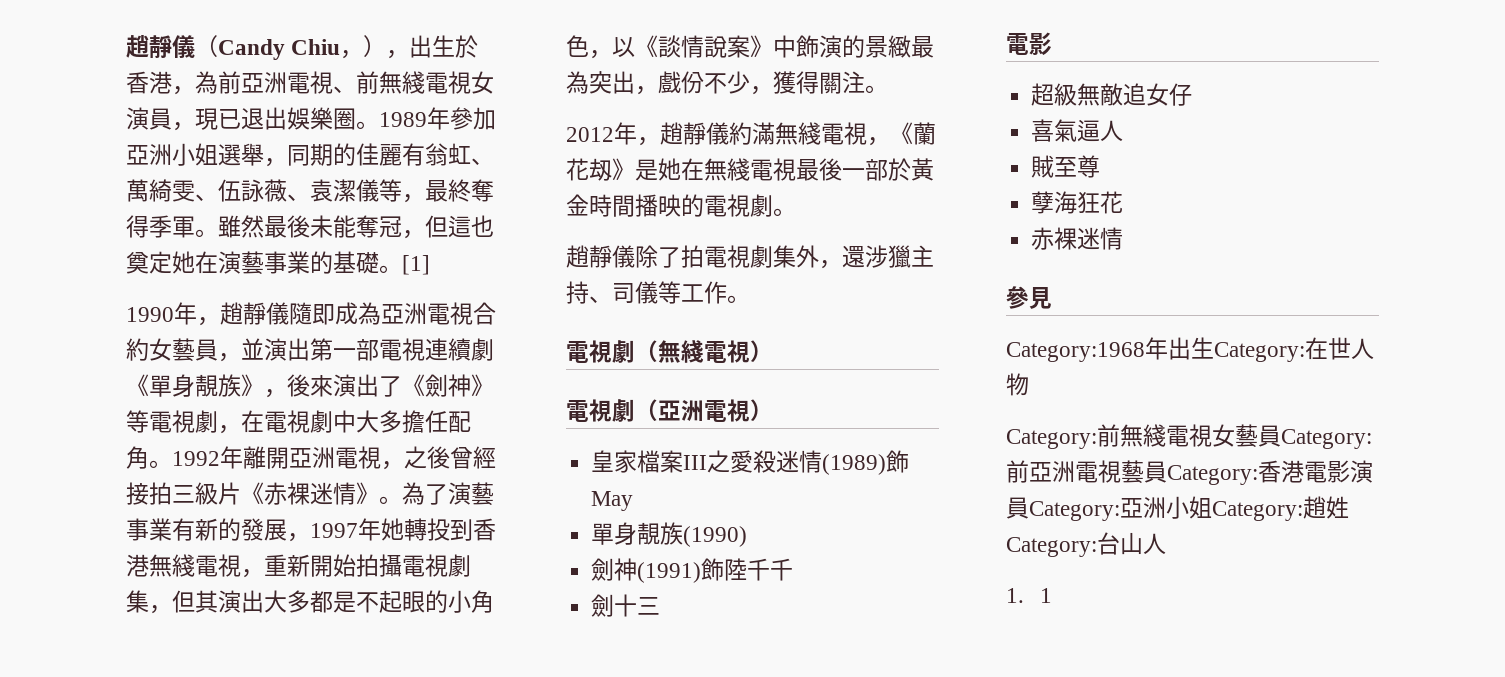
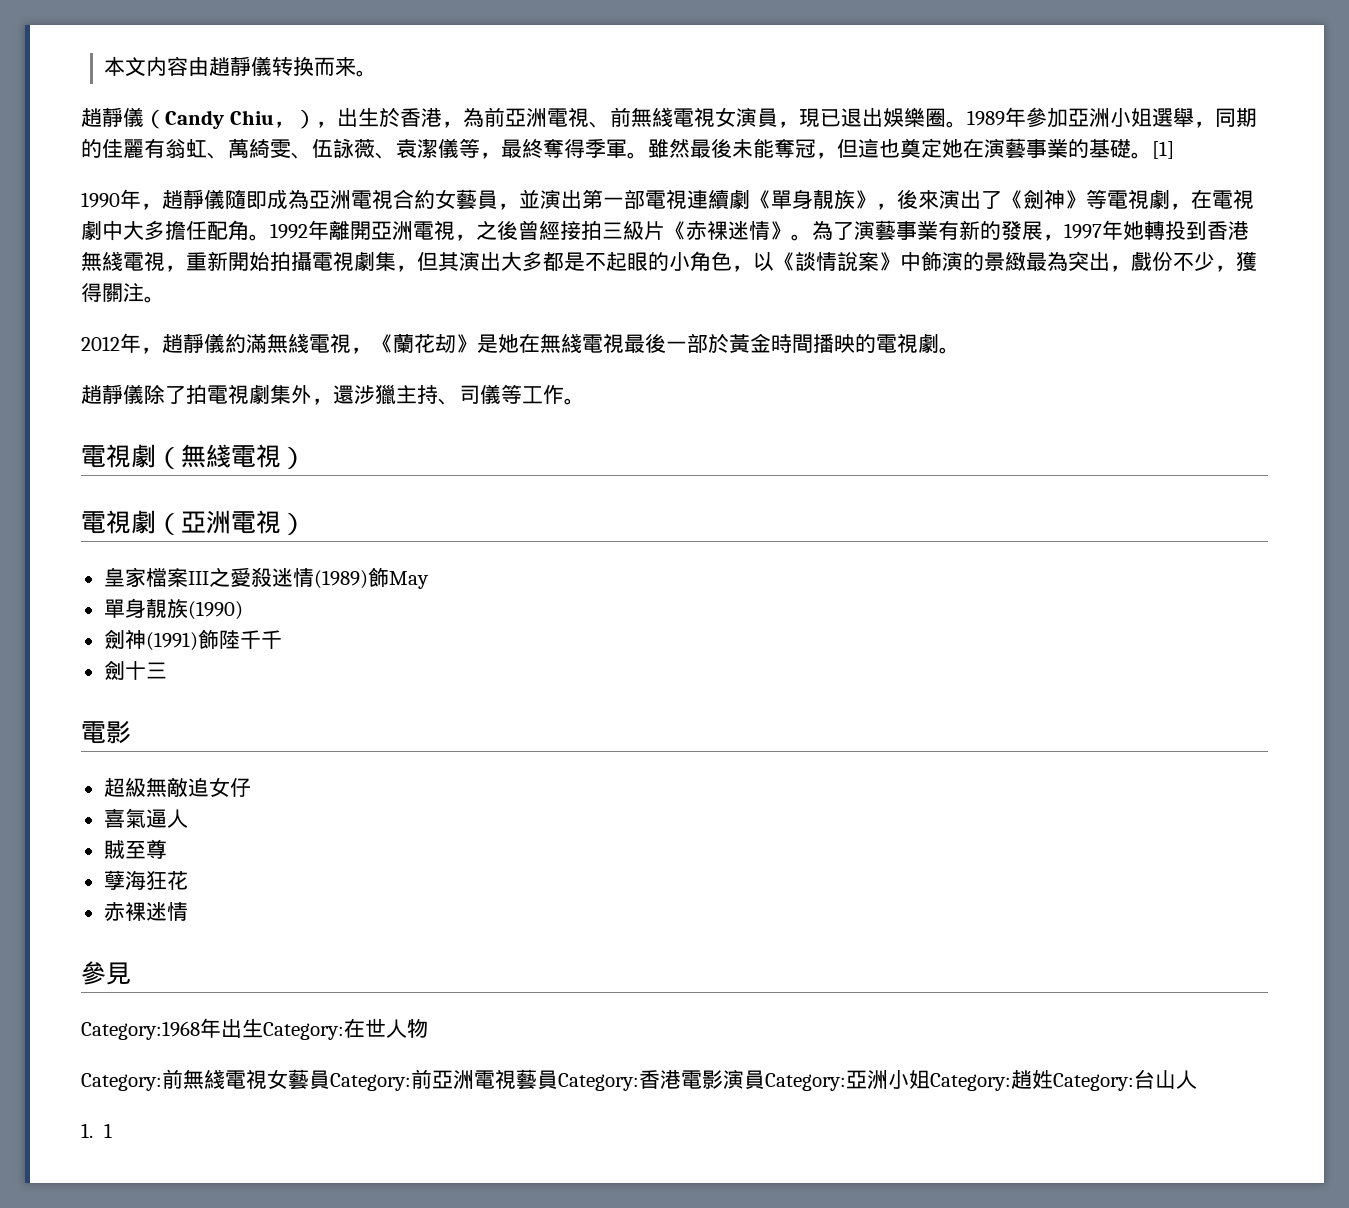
(126, 46) none -> [104,56,378,77] 本文内容由趙靜儀转换而来。 //

